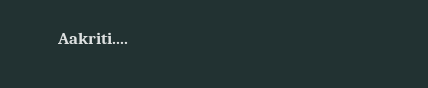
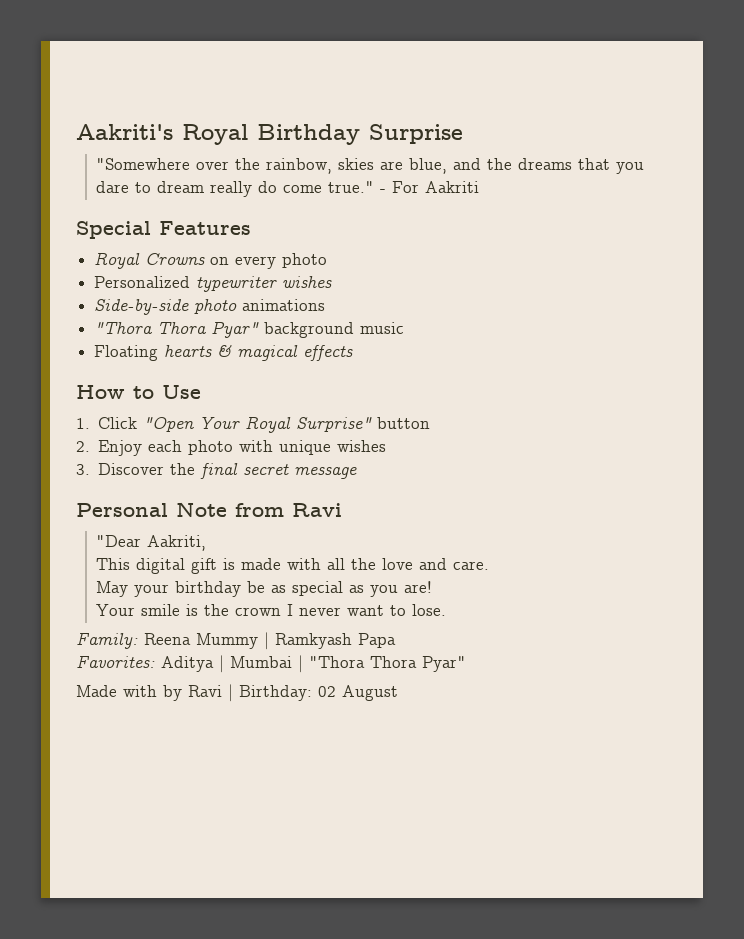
[57,32,128,44] Aakriti.... -> [76,124,463,145] [96,158,645,174] [96,181,480,197] [76,221,251,239] [94,252,328,269] [94,276,333,292] [94,299,326,315] [94,321,405,338] [94,345,354,361] [76,385,201,399] [76,416,431,433] [76,440,387,456] [76,463,358,479] [76,502,342,517] [96,535,207,551] [96,558,490,574] [96,581,433,597] [96,604,447,616] [76,632,396,650] [76,655,466,673] [76,684,398,702] Aakriti's Royal Birthday Surprise // "Somewhere over the rainbow, skies are blue, and the dreams that you dare to dream really do come true." - For Aakriti // Special Features // Royal Crowns on every photo // Personalized typewriter wishes // Side-by-side photo animations // "Thora Thora Pyar" background music // Floating hearts & magical effects // How to Use // 1. Click "Open Your Royal Surprise" button // 2. Enjoy each photo with unique wishes // 3. Discover the final secret message // Personal Note from Ravi // "Dear Aakriti, // This digital gift is made with all the love and care. // May your birthday be as special as you are! // Your smile is the crown I never want to lose. // Family: Reena Mummy | Ramkyash Papa // Favorites: Aditya | Mumbai | "Thora Thora Pyar" // Made with by Ravi | Birthday: 02 August

